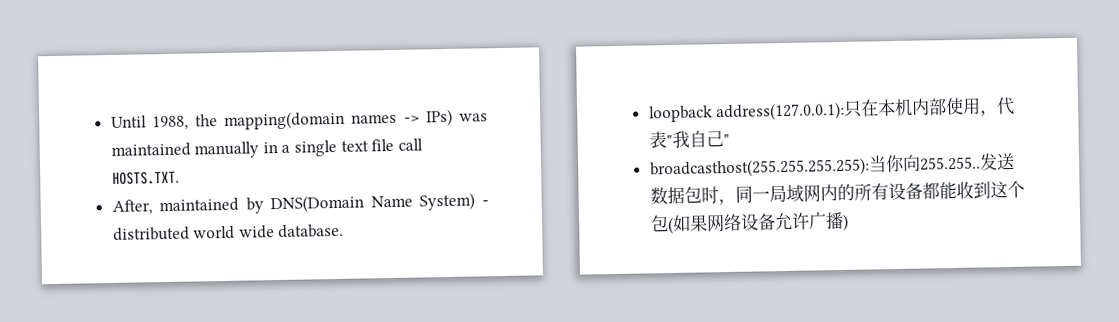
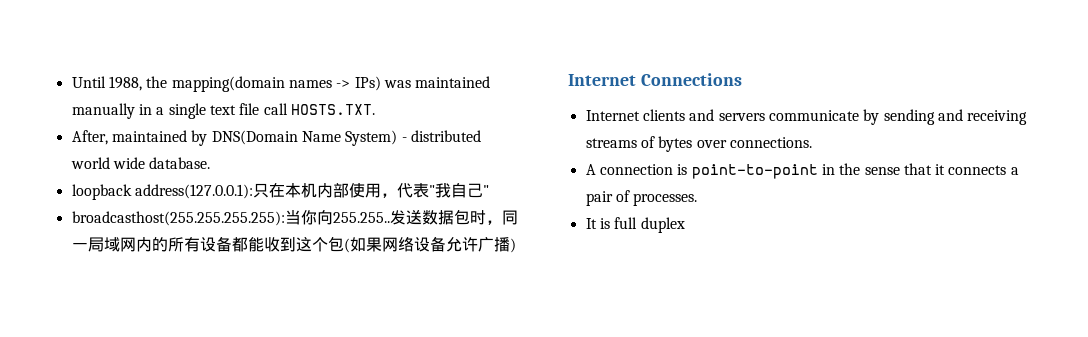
(849, 222) none -> [568,73,742,86] [585,109,1028,125] [585,136,812,152] [585,163,1019,179] [585,190,698,206] [585,217,685,233] // Internet Connections // Internet clients and servers communicate by sending and receiving streams of bytes over connections. // A connection is point-to-point in the sense that it connects a pair of processes. // It is full duplex

